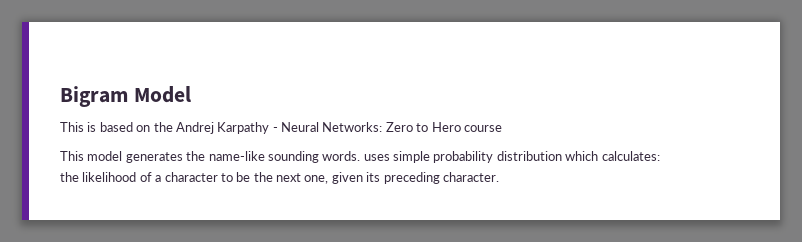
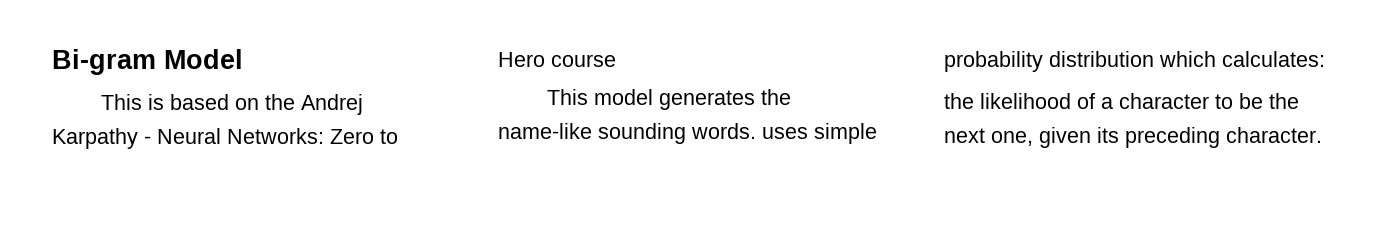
[60,86,128,107] Bigram -> [52,49,156,75] Bi-gram

